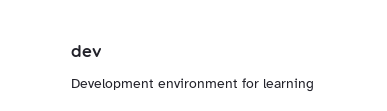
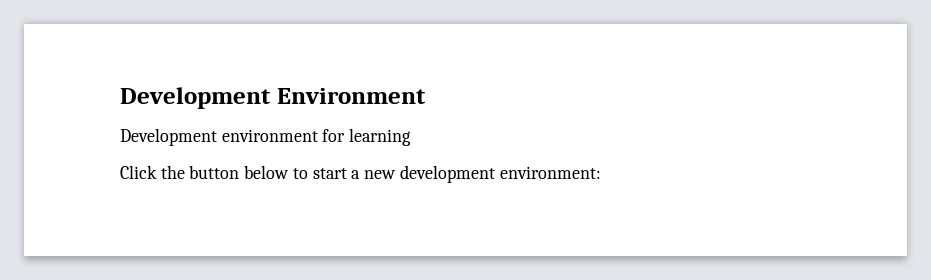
[71,45,102,57] dev -> [120,87,426,109] Development Environment
(314, 85) none -> [120,165,601,183] // Click the button below to start a new development environment:

